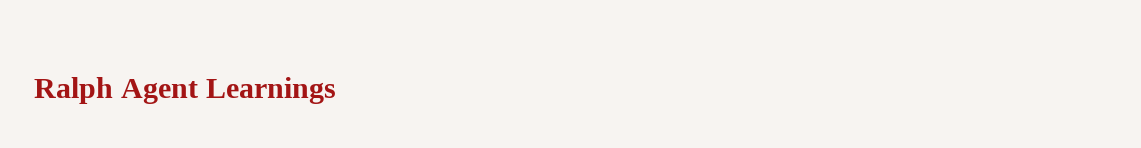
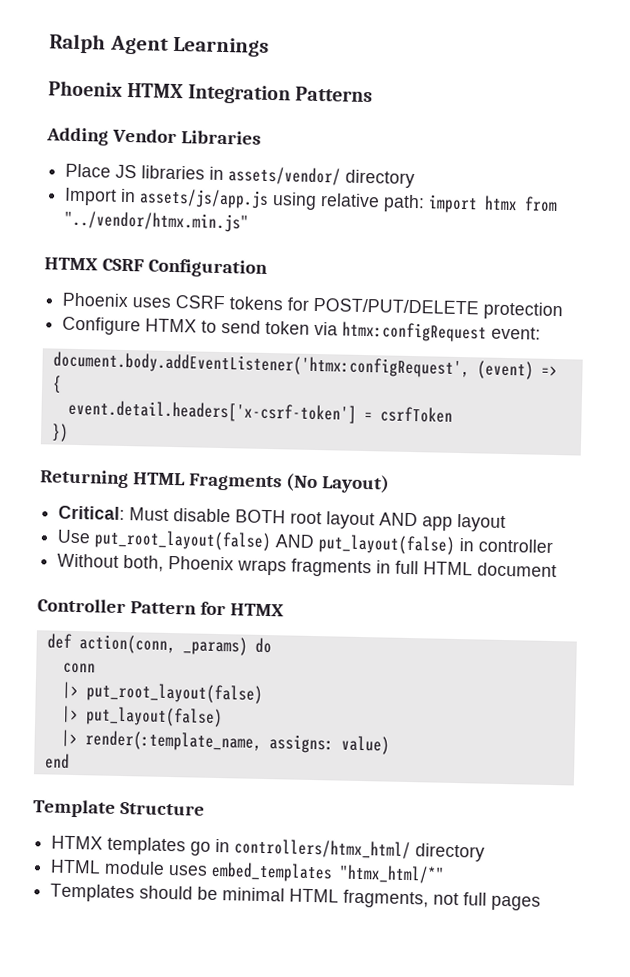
(337, 90) none -> [48,80,373,105] [46,127,261,146] [65,163,416,189] [64,187,559,214] [64,210,250,233] [44,257,268,278] [62,292,564,321] [62,316,542,343] [52,351,558,380] [51,375,62,394] [67,399,453,424] [50,423,69,442] [39,469,390,494] [58,505,507,533] [57,529,554,555] [57,553,558,578] [37,598,284,617] [46,633,272,656] [62,662,96,674] [61,681,263,704] [61,705,223,728] [60,729,390,755] [44,753,70,769] [33,799,205,818] [51,835,486,862] [50,859,446,884] [50,883,542,911] // Phoenix HTMX Integration Patterns // Adding Vendor Libraries // Place JS libraries in assets/vendor/ directory // Import in assets/js/app.js using relative path: import htmx from "../vendor/htmx.min.js" // HTMX CSRF Configuration // Phoenix uses CSRF tokens for POST/PUT/DELETE protection // Configure HTMX to send token via htmx:configRequest event: // document.body.addEventListener('htmx:configRequest', (event) => { // event.detail.headers['x-csrf-token'] = csrfToken // }) // Returning HTML Fragments (No Layout) // Critical: Must disable BOTH root layout AND app layout // Use put_root_layout(false) AND put_layout(false) in controller // Without both, Phoenix wraps fragments in full HTML document // Controller Pattern for HTMX // def action(conn, _params) do // conn // |> put_root_layout(false) // |> put_layout(false) // |> render(:template_name, assigns: value) // end // Template Structure // HTMX templates go in controllers/htmx_html/ directory // HTML module uses embed_templates "htmx_html/*" // Templates should be minimal HTML fragments, not full pages

